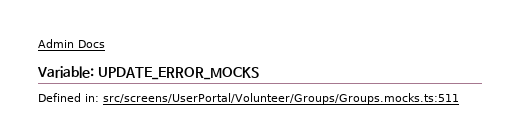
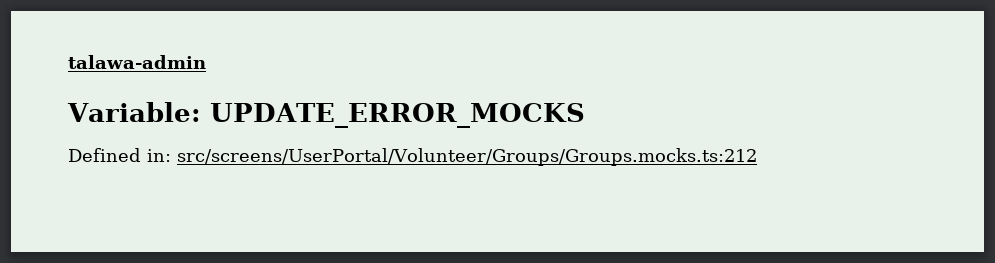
[38,39,105,48] Admin Docs -> [68,55,206,69] talawa-admin
[103,93,459,104] src/screens/UserPortal/Volunteer/Groups/Groups.mocks.ts:511 -> [177,148,757,166] src/screens/UserPortal/Volunteer/Groups/Groups.mocks.ts:212

